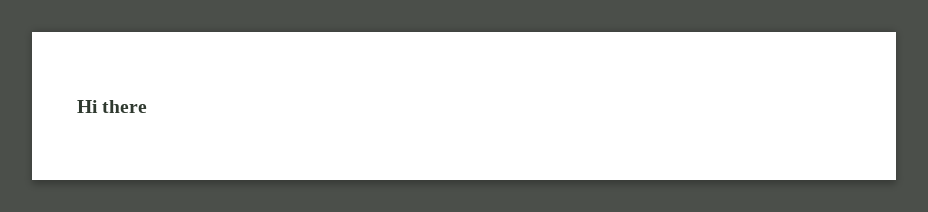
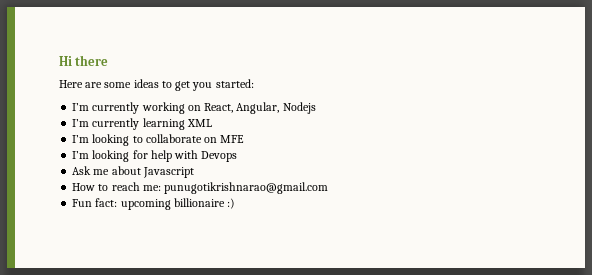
(148, 106) none -> [59,79,254,91] [72,102,316,114] [72,118,212,130] [72,134,245,146] [72,150,238,162] [72,166,194,178] [72,182,329,194] [72,198,236,210] // Here are some ideas to get you started: // I’m currently working on React, Angular, Nodejs // I’m currently learning XML // I’m looking to collaborate on MFE // I’m looking for help with Devops // Ask me about Javascript // How to reach me: punugotikrishnarao@gmail.com // Fun fact: upcoming billionaire :)

